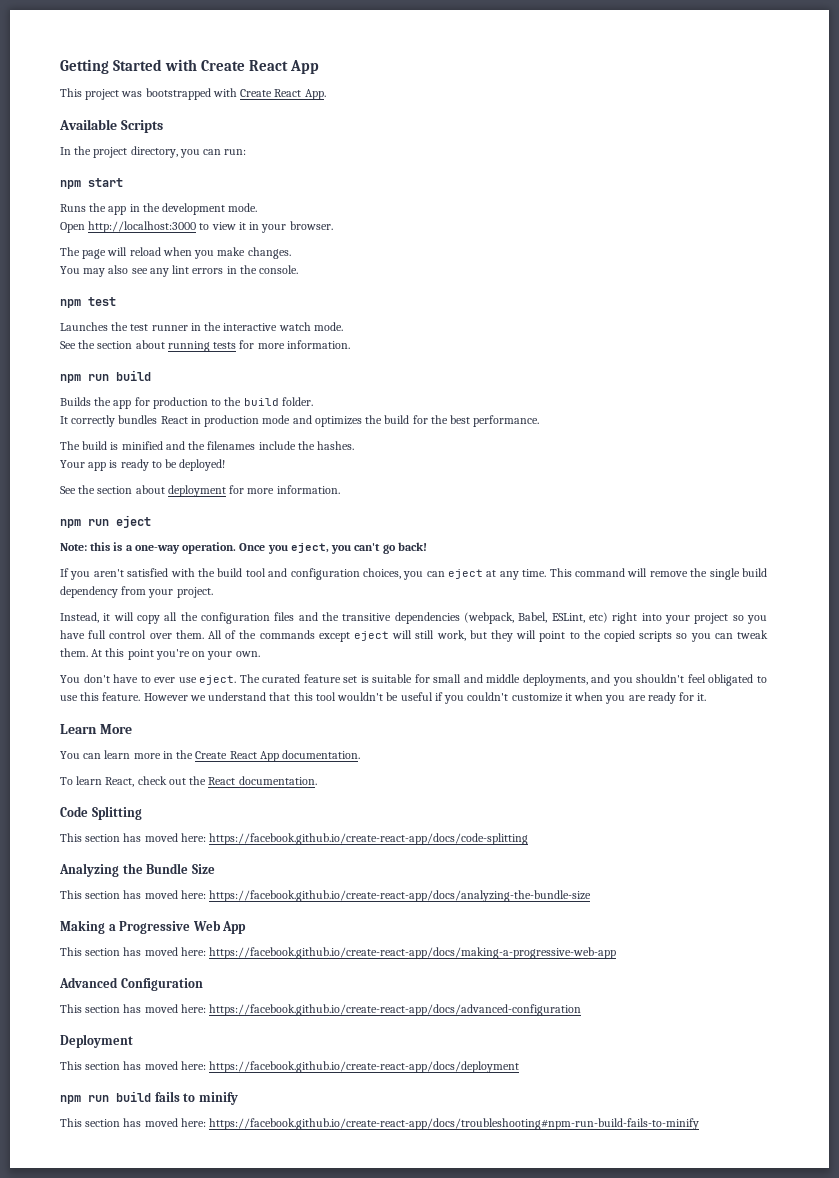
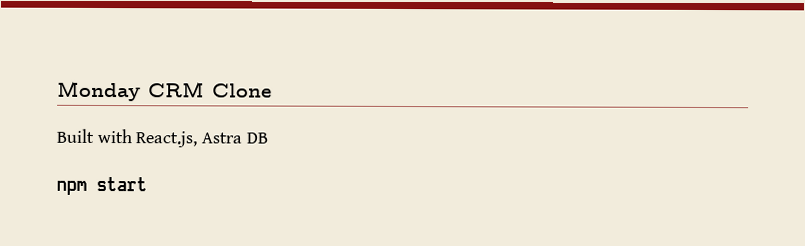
[60,59,320,74] [60,88,326,100] [59,119,163,133] [60,146,247,158] [60,178,123,189] [60,203,258,215] [60,221,333,233] [60,247,291,259] [60,265,299,277] [60,297,116,308] [60,322,343,331] [60,340,350,352] [60,370,151,383] [60,397,313,409] [60,415,540,427] [60,441,355,450] [60,459,226,471] [60,485,340,497] [60,515,151,528] [60,542,427,554] [60,568,768,580] [60,586,213,598] [60,612,768,624] [60,630,769,642] [60,648,260,660] [60,674,767,686] [60,692,707,704] [60,724,132,734] [60,750,361,762] [60,776,317,787] [60,806,142,820] [60,833,529,845] [59,863,215,877] [60,890,592,902] [60,920,247,934] [60,947,617,959] [59,977,203,991] [60,1004,582,1016] [60,1034,133,1048] [60,1061,520,1073] [60,1091,238,1105] [60,1118,700,1130] Getting Started with Create React App // This project was bootstrapped with Create React App. // Available Scripts // In the project directory, you can run: // npm start // Runs the app in the development mode. // Open http://localhost:3000 to view it in your browser. // The page will reload when you make changes. // You may also see any lint errors in the console. // npm test // Launches the test runner in the interactive watch mode. // See the section about running tests for more information. // npm run build // Builds the app for production to the build folder. // It correctly bundles React in production mode and optimizes the build for the best performance. // The build is minified and the filenames include the hashes. // Your app is ready to be deployed! // See the section about deployment for more information. // npm run eject // Note: this is a one-way operation. Once you eject, you can't go back! // If you aren't satisfied with the build tool and configuration choices, you can eject at any time. This command will remove the single build dependency from your project. // Instead, it will copy all the configuration files and the transitive dependencies (webpack, Babel, ESLint, etc) right into your project so you have full control over them. All of the commands except eject will still work, but they will point to the copied scripts so you can tweak them. At this point you're on your own. // You don't have to ever use eject. The curated feature set is suitable for small and middle deployments, and you shouldn't feel obligated to use this feature. However we understand that this tool wouldn't be useful if you couldn't customize it when you are ready for it. // Learn More // You can learn more in the Create React App documentation. // To learn React, check out the React documentation. // Code Splitting // This section has moved here: https://facebook.github.io/create-react-app/docs/code-splitting // Analyzing the Bundle Size // This section has moved here: https://facebook.github.io/create-react-app/docs/analyzing-the-bundle-size // Making a Progressive Web App // This section has moved here: https://facebook.github.io/create-react-app/docs/making-a-progressive-web-app // Advanced Configuration // This section has moved here: https://facebook.github.io/create-react-app/docs/advanced-configuration // Deployment // This section has moved here: https://facebook.github.io/create-react-app/docs/deployment // npm run build fails to minify // This section has moved here: https://facebook.github.io/create-react-app/docs/troubleshooting#npm-run-build-fails-to-minify -> [57,80,272,102] [56,128,268,148] [56,176,147,195] Monday CRM Clone // Built with React.js, Astra DB // npm start

